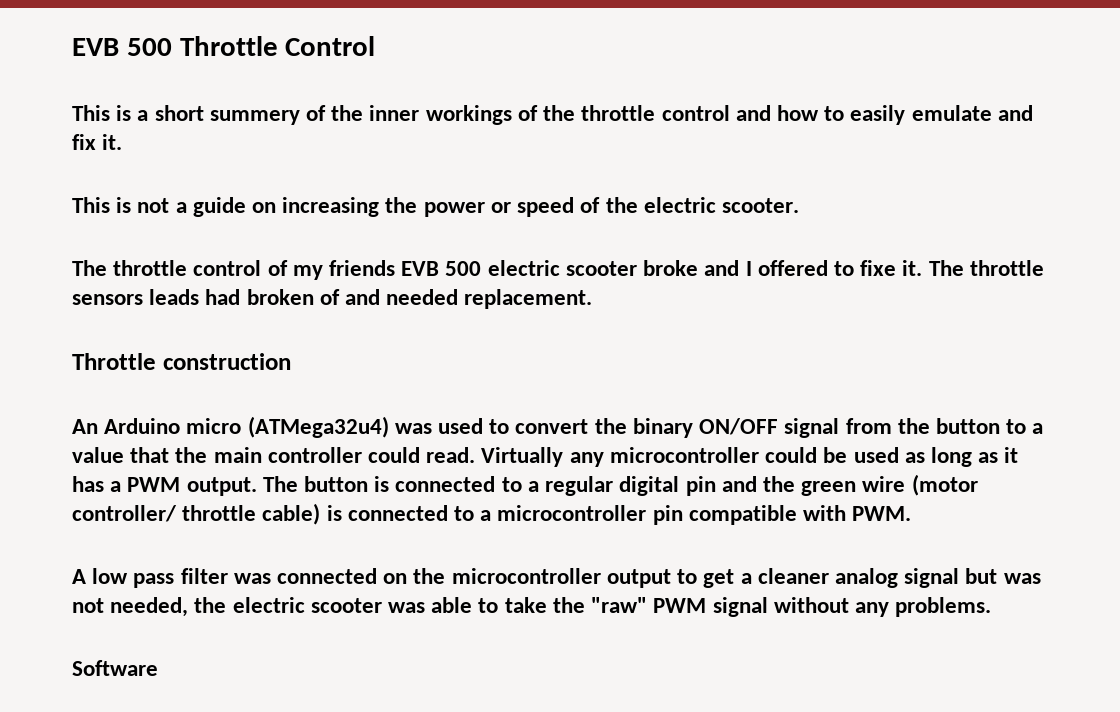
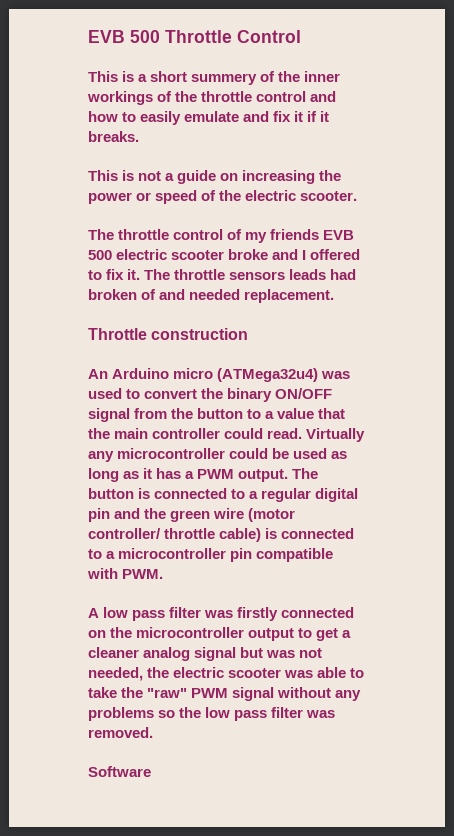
[102,134,123,150] it. -> [294,111,330,122] [88,131,139,142] it if it breaks.
[860,260,897,276] fixe -> [106,269,125,280] fix
(271, 578) none -> [237,607,279,621] firstly
[895,597,992,617] problems. -> [88,707,336,721] [88,727,153,738] problems so the low pass filter was removed.

